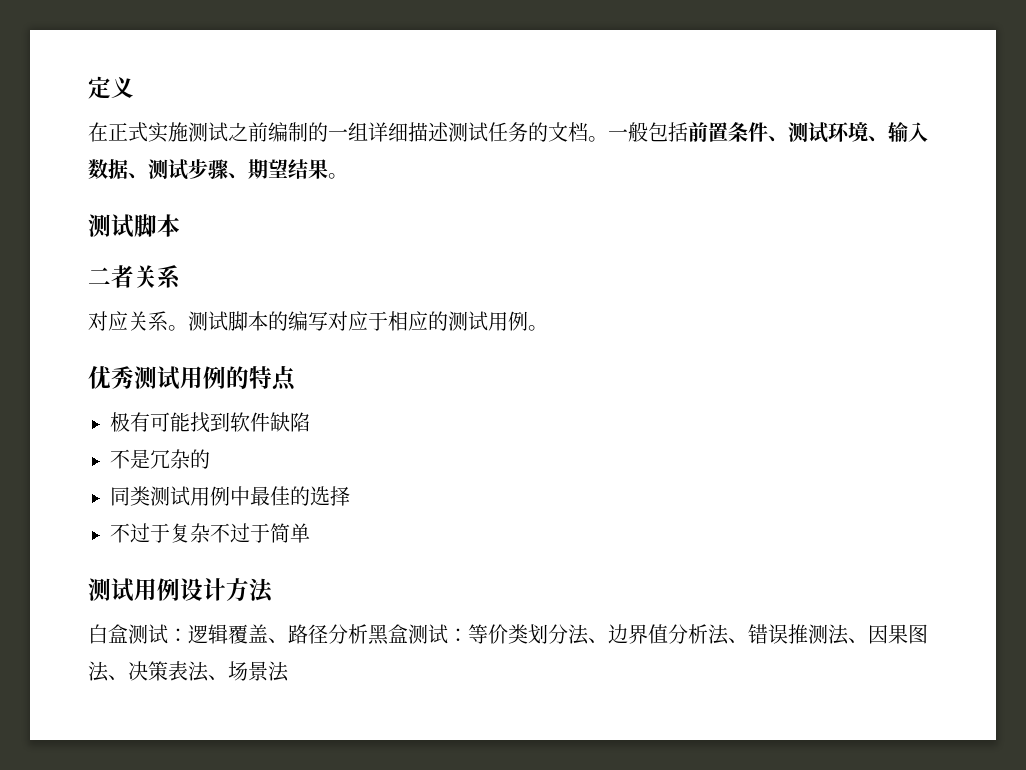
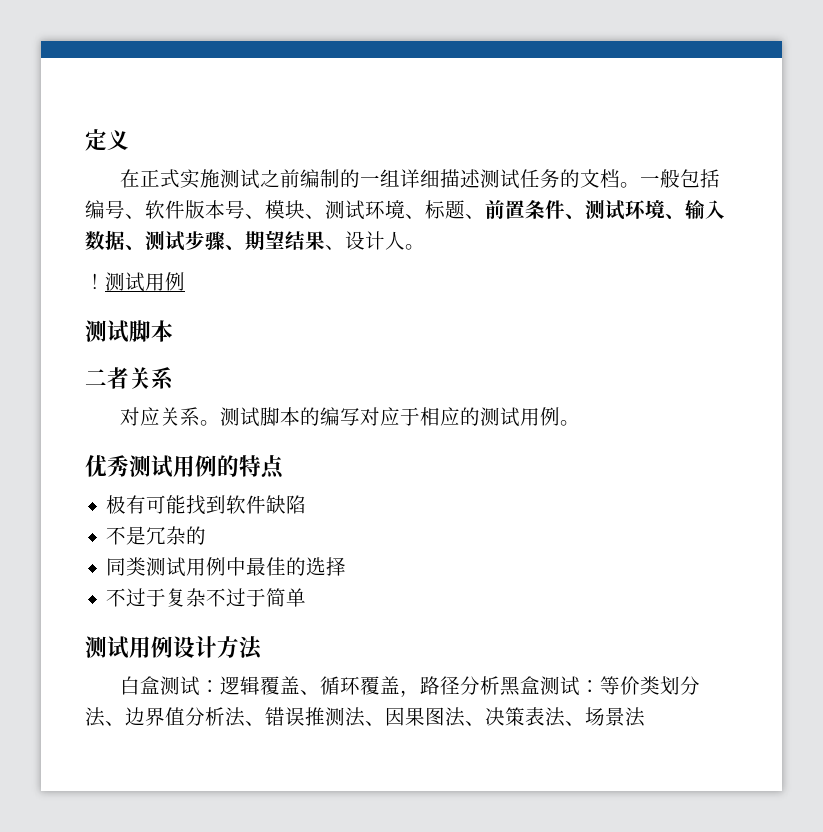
(688, 132) none -> [85,200,485,220] 编号、软件版本号、模块、测试环境、标题、
[328,173,348,179] 。 -> [325,231,425,250] [85,272,185,292] 、设计人。 // ！测试用例
(288, 640) none -> [320,676,421,697] 循环覆盖，

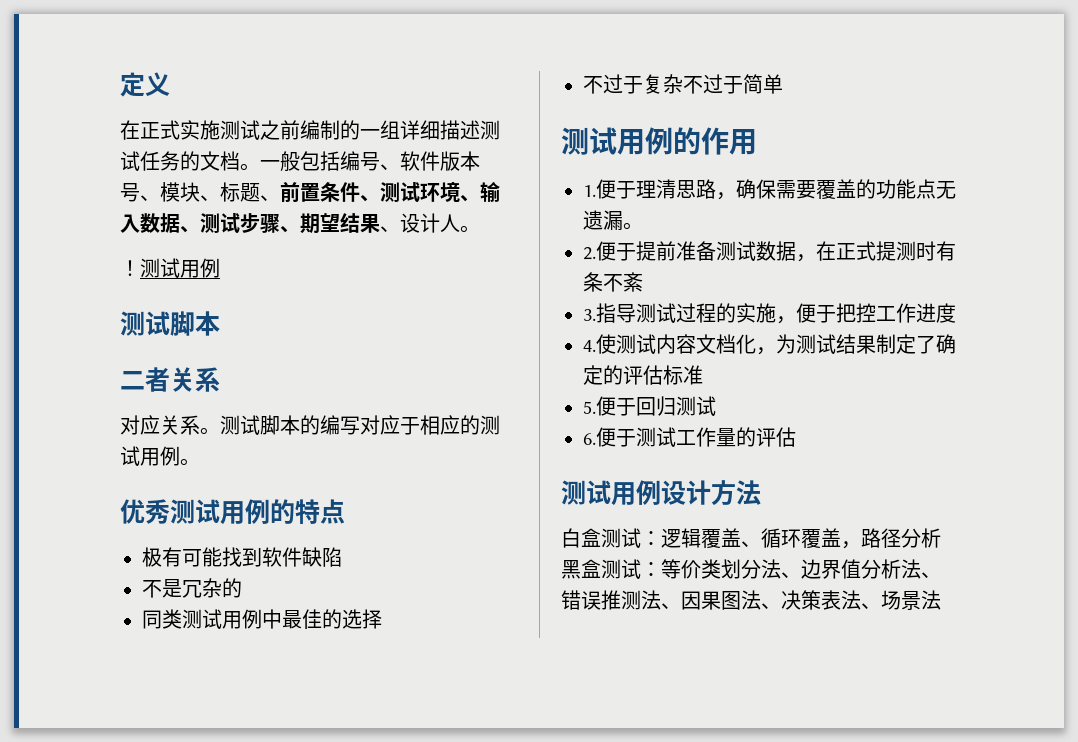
[325,200,425,220] 测试环境、 -> (220, 198) none
(307, 597) none -> [561,127,757,155] [583,179,956,200] [583,210,643,230] [583,241,956,262] [583,272,643,292] [583,303,956,324] [583,334,956,355] [583,365,703,385] [583,396,716,416] [583,427,796,447] // 测试用例的作用 // 1.便于理清思路，确保需要覆盖的功能点无遗漏。 // 2.便于提前准备测试数据，在正式提测时有条不紊 // 3.指导测试过程的实施，便于把控工作进度 // 4.使测试内容文档化，为测试结果制定了确定的评估标准 // 5.便于回归测试 // 6.便于测试工作量的评估

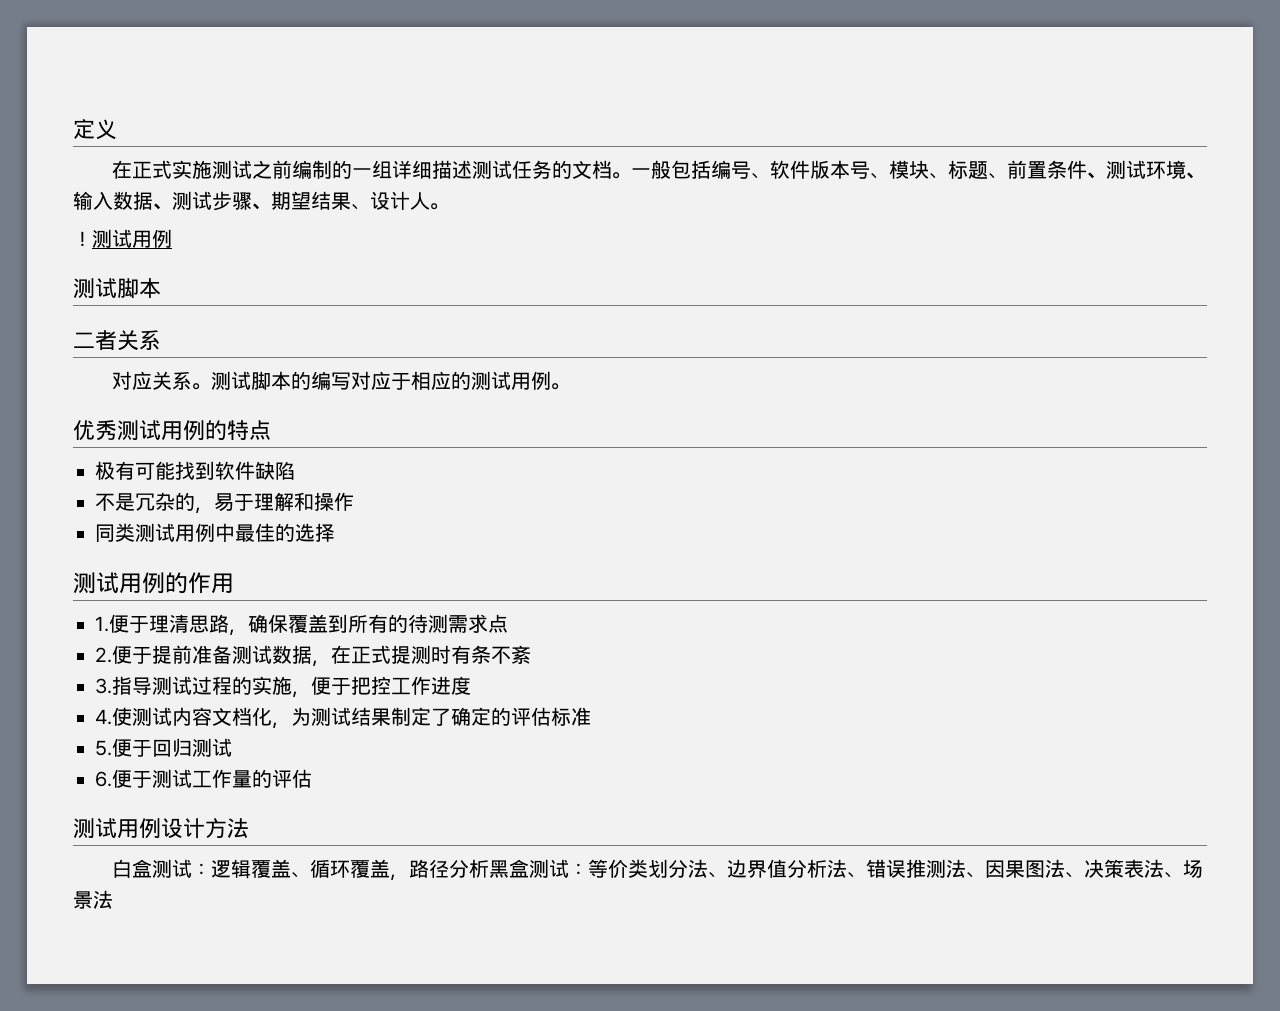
(242, 588) none -> [195,492,354,514] ，易于理解和操作
[583,74,783,94] // 不过于复杂不过于简单 -> (335, 532) none
[776,179,956,199] [583,210,643,230] 需要覆盖的功能点无遗漏。 -> [288,614,508,633] 覆盖到所有的待测需求点

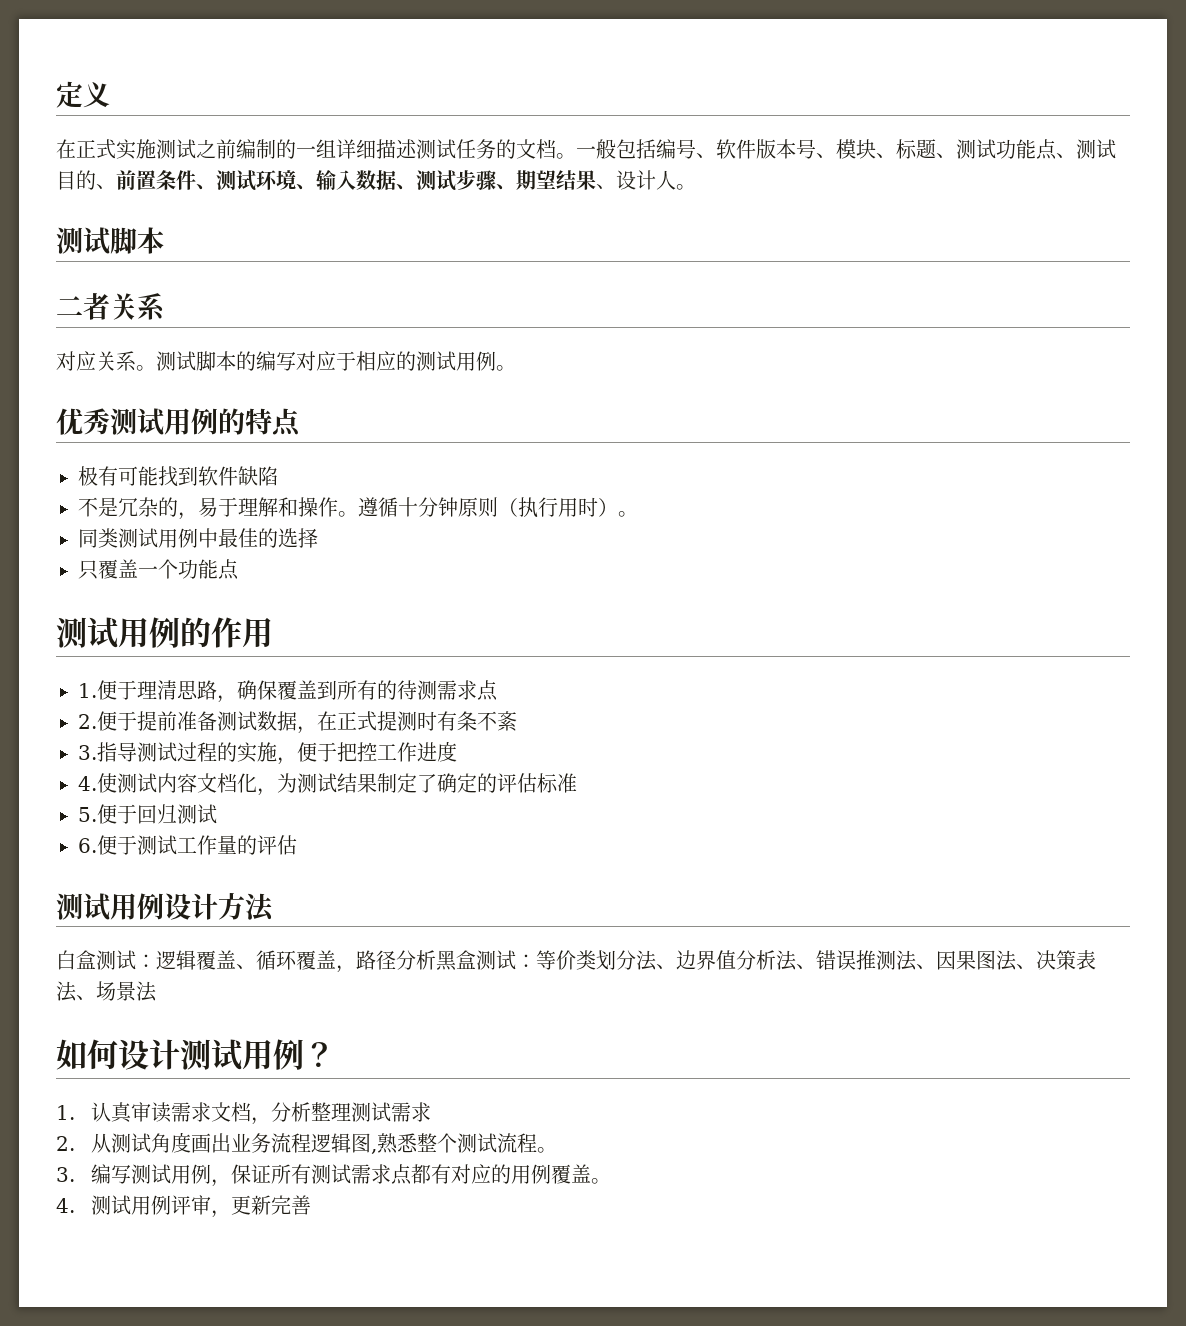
(1008, 176) none -> [956,139,1116,160] [56,170,116,190] 测试功能点、测试目的、
[73,229,172,248] // ！测试用例 -> (696, 187) none
(354, 501) none -> [338,497,638,518] 。遵循十分钟原则（执行用时）。
(335, 532) none -> [78,559,239,580] // 只覆盖一个功能点
(113, 899) none -> [56,1039,335,1071] [56,1102,431,1125] [56,1132,557,1154] [56,1164,611,1187] [56,1195,311,1218] // 如何设计测试用例？ // 1.认真审读需求文档，分析整理测试需求 // 2.从测试角度画出业务流程逻辑图,熟悉整个测试流程。 // 3.编写测试用例，保证所有测试需求点都有对应的用例覆盖。 // 4.测试用例评审，更新完善

